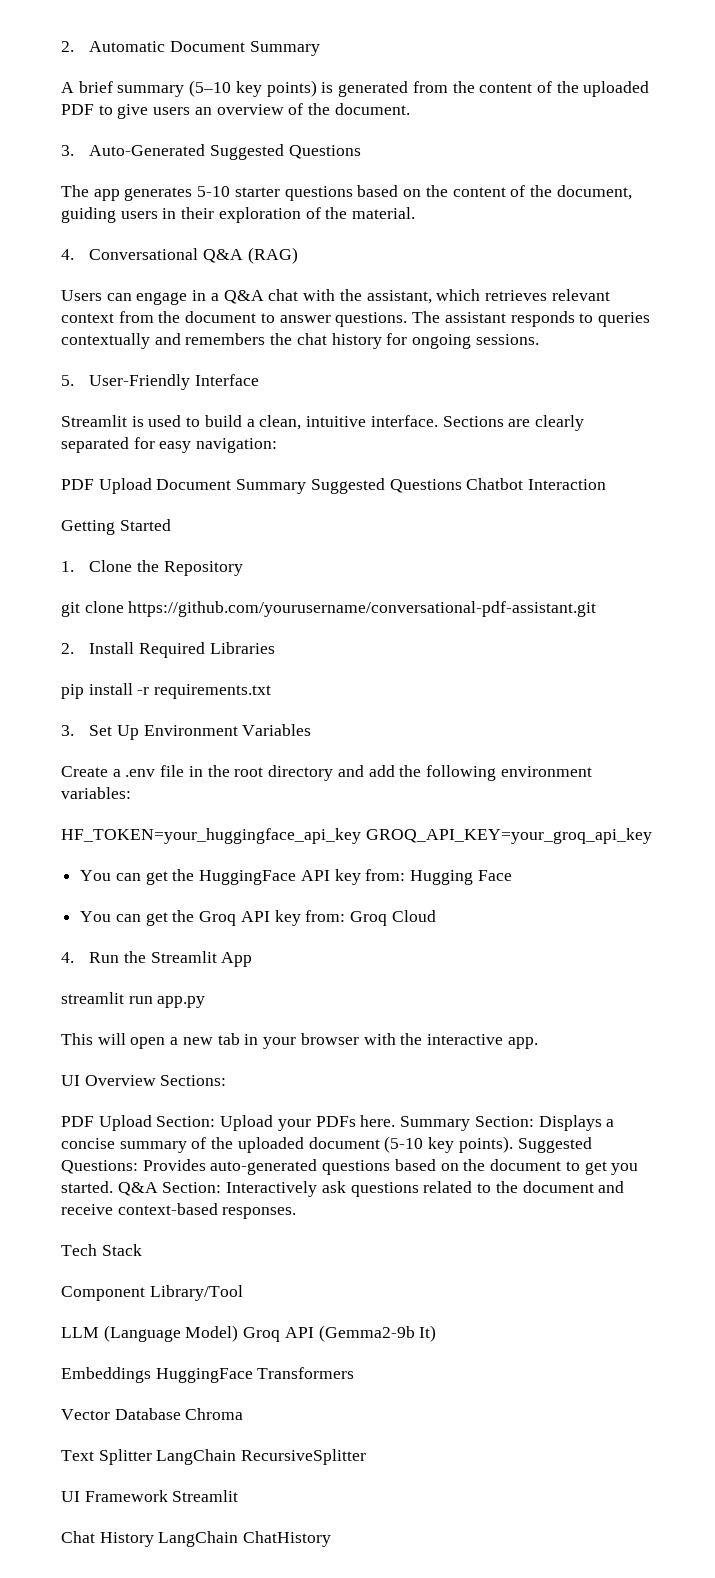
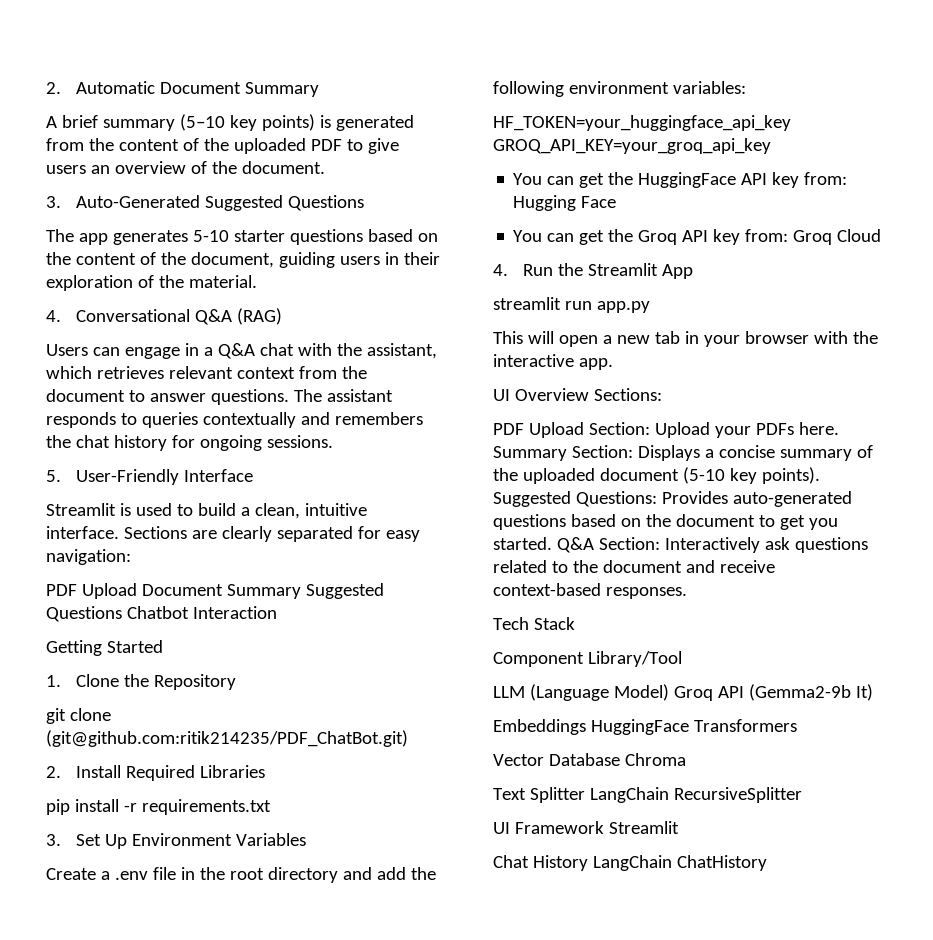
[128,601,597,617] https://github.com/yourusername/conversational-pdf-assistant.git -> [46,730,408,747] (git@github.com:ritik214235/PDF_ChatBot.git)

